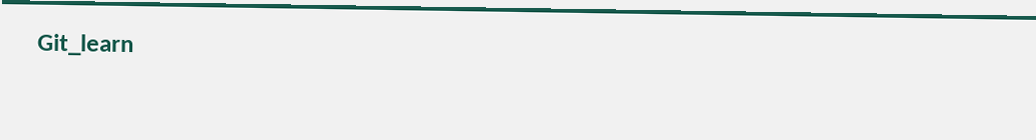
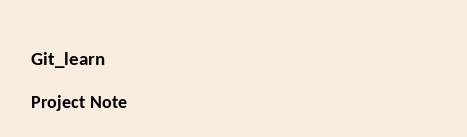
(134, 45) none -> [31,95,127,111] // Project Note

